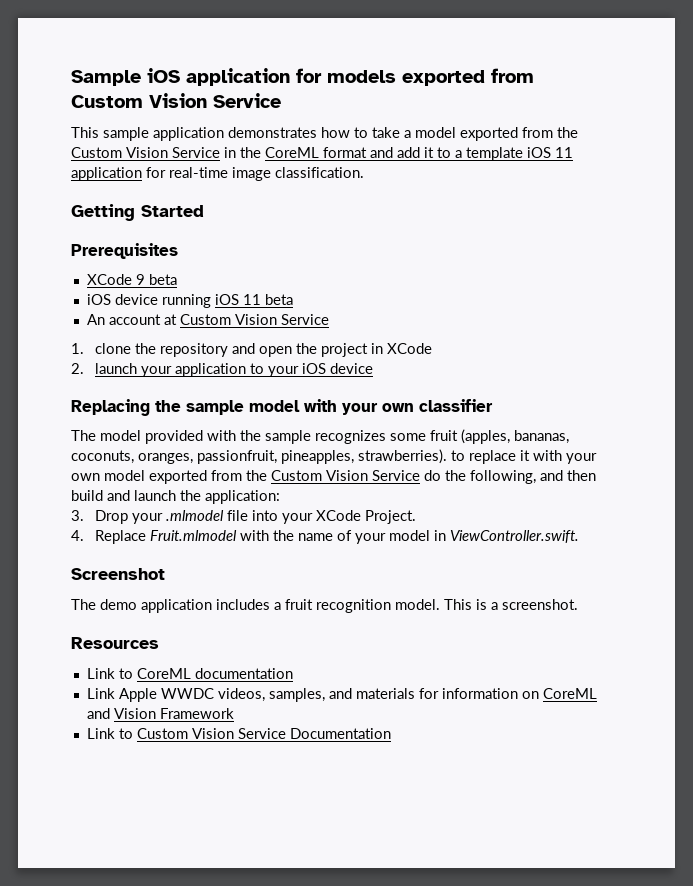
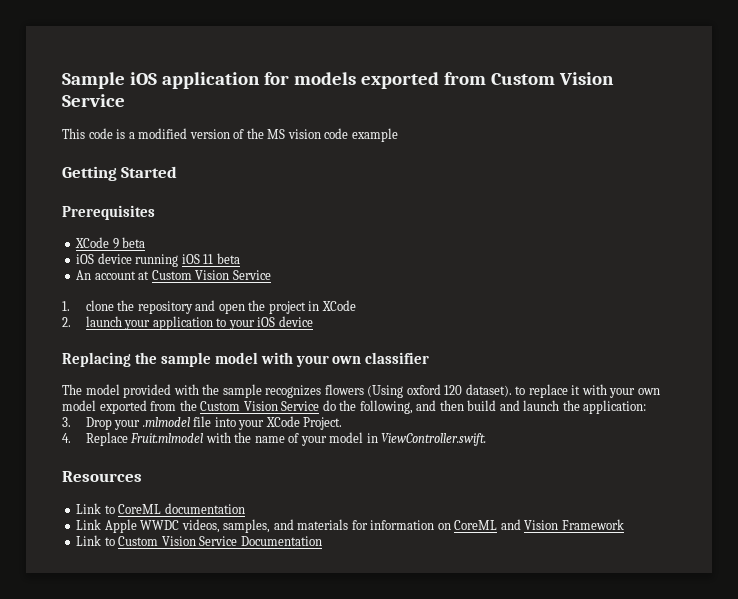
[103,127,578,141] [71,147,573,161] [71,167,364,181] sample application demonstrates how to take a model exported from the Custom Vision Service in the CoreML format and add it to a template iOS 11 application for real-time image classification. -> [88,128,398,142] code is a modified version of the MS vision code example
[390,429,569,444] [71,449,447,464] some fruit (apples, bananas, coconuts, oranges, passionfruit, pineapples, strawberries). -> [324,384,512,398] flowers (Using oxford 120 dataset).
[71,568,165,580] [71,599,578,613] // Screenshot // The demo application includes a fruit recognition model. This is a screenshot. -> (487, 439) none

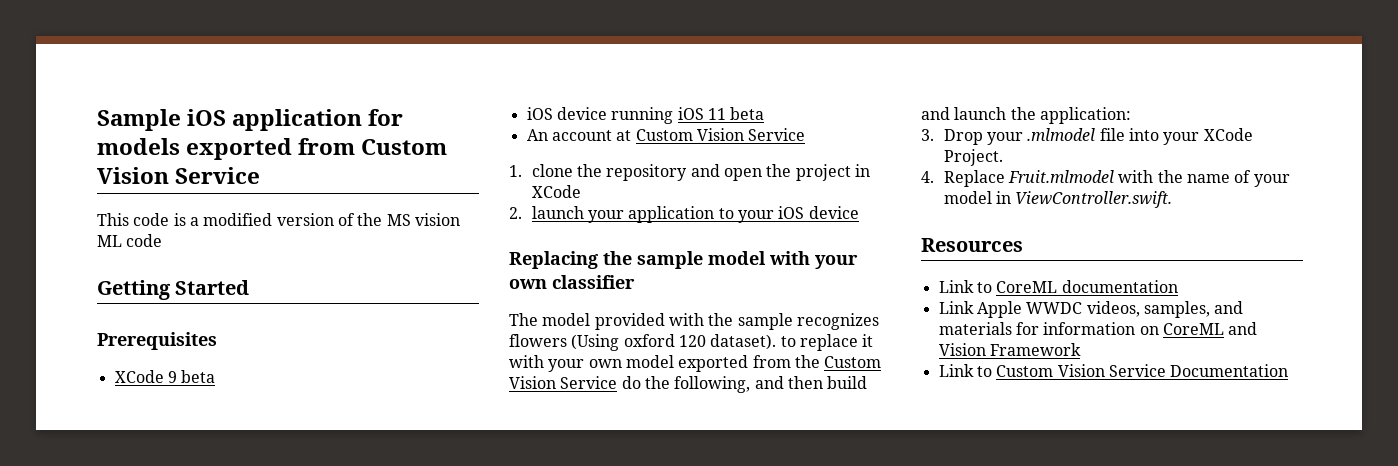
[324,128,398,142] code example -> [97,234,163,247] ML code

